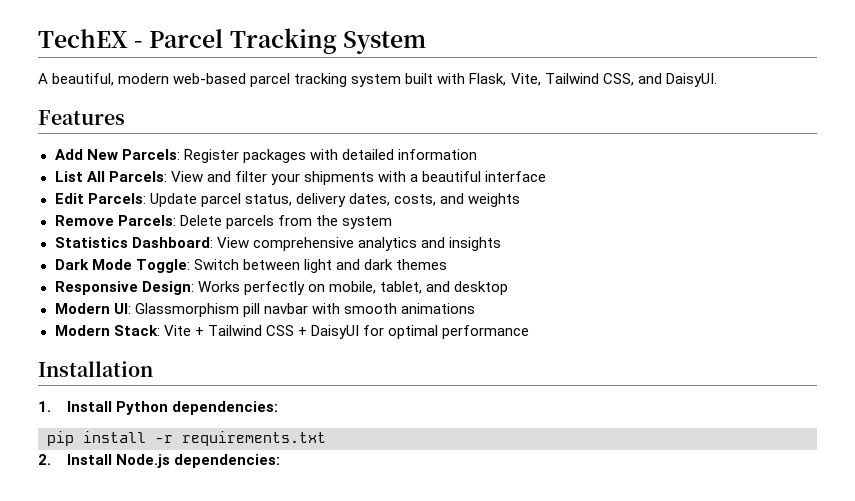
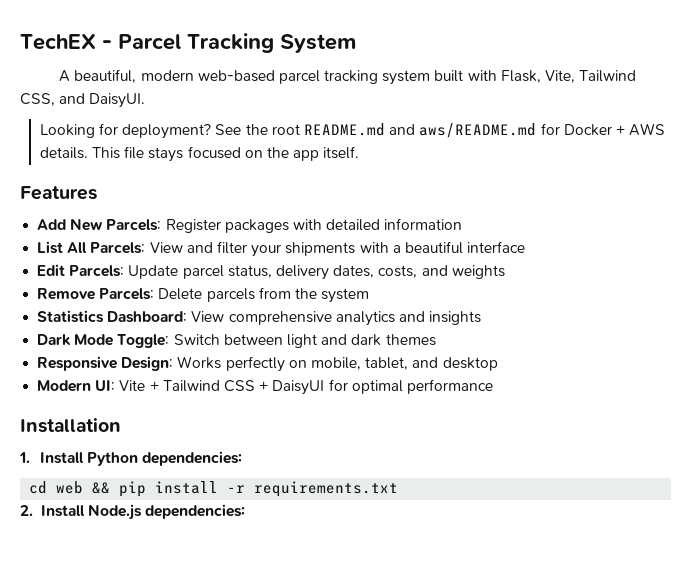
(717, 80) none -> [39,123,666,139] [39,146,360,162] // Looking for deployment? See the root README.md and aws/README.md for Docker + AWS details. This file stays focused on the app itself.
[134,303,475,317] [54,325,160,336] Glassmorphism pill navbar with smooth animations // Modern Stack: -> (116, 385) none
(278, 408) none -> [29,481,111,494] cd web &&

